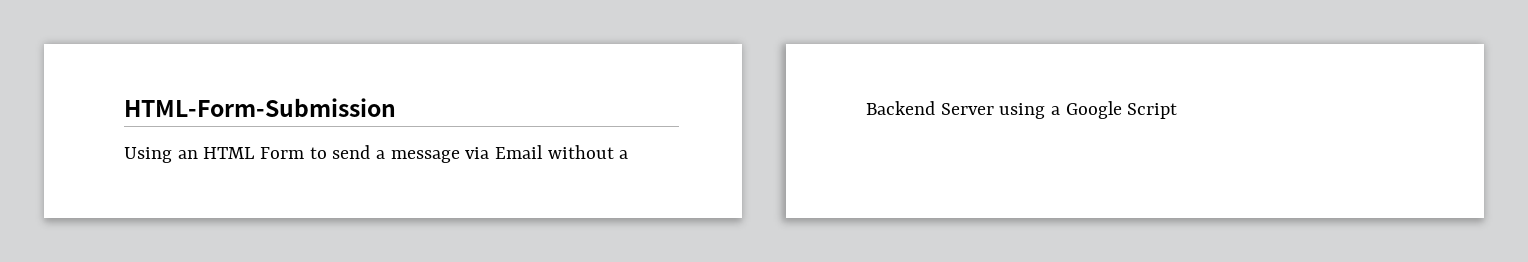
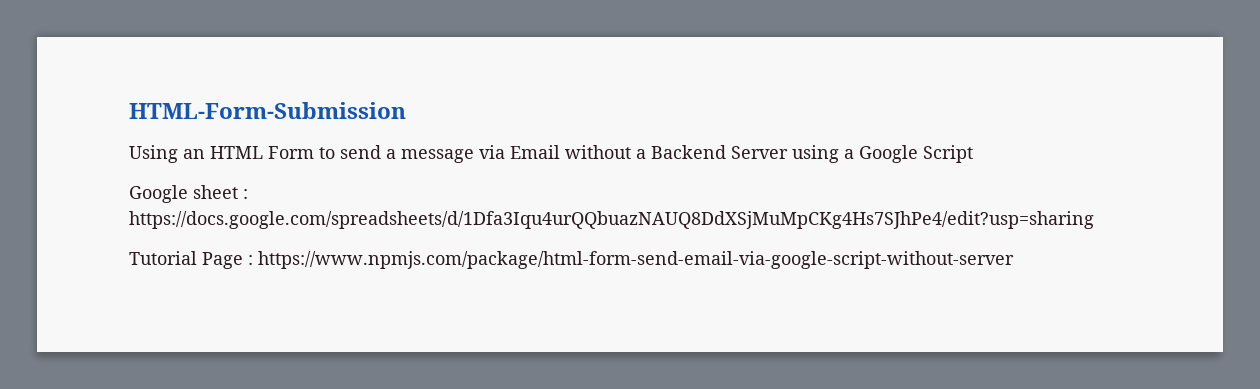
(1178, 111) none -> [129,185,248,203] [129,211,1094,229] [129,251,1014,269] // Google sheet : https://docs.google.com/spreadsheets/d/1Dfa3Iqu4urQQbuazNAUQ8DdXSjMuMpCKg4Hs7SJhPe4/edit?usp=sharing // Tutorial Page : https://www.npmjs.com/package/html-form-send-email-via-google-script-without-server

